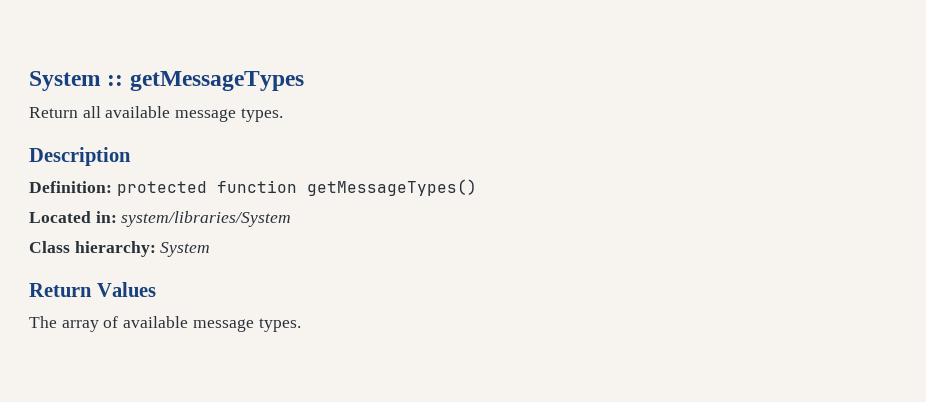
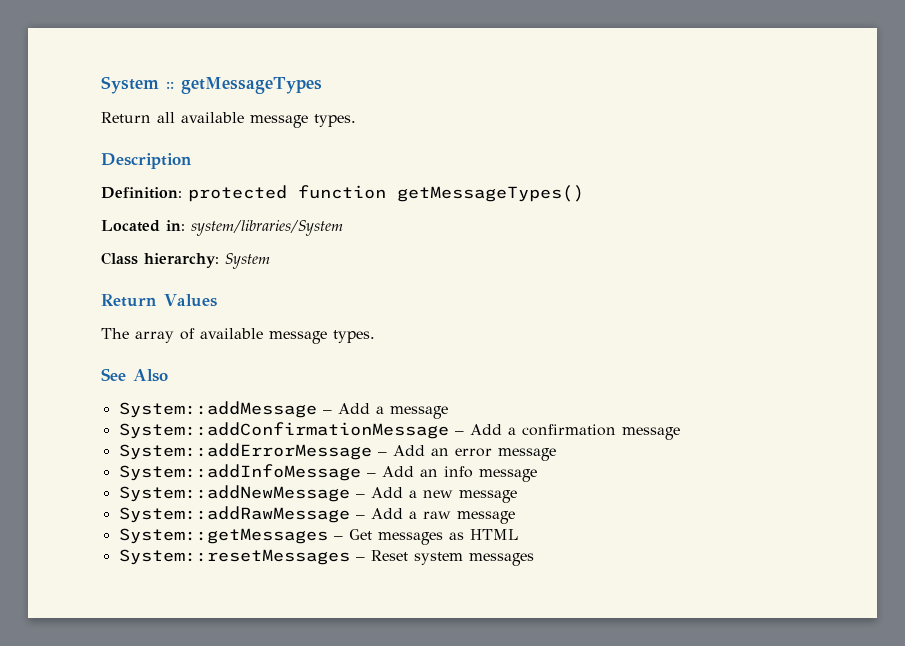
(301, 325) none -> [101,368,168,382] [118,401,448,419] [118,422,680,440] [118,443,556,461] [118,464,537,482] [118,485,517,503] [118,506,515,524] [118,528,518,545] [118,549,534,566] // See Also // System::addMessage – Add a message // System::addConfirmationMessage – Add a confirmation message // System::addErrorMessage – Add an error message // System::addInfoMessage – Add an info message // System::addNewMessage – Add a new message // System::addRawMessage – Add a raw message // System::getMessages – Get messages as HTML // System::resetMessages – Reset system messages

